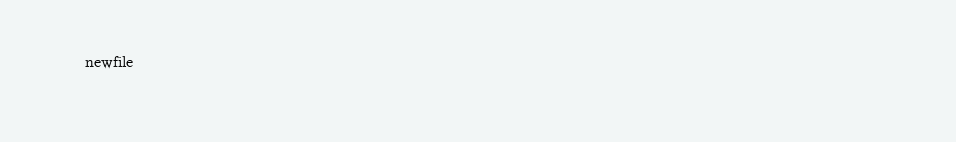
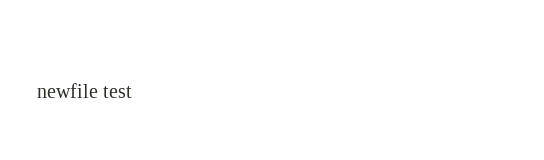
(133, 62) none -> [103,86,133,98] test

